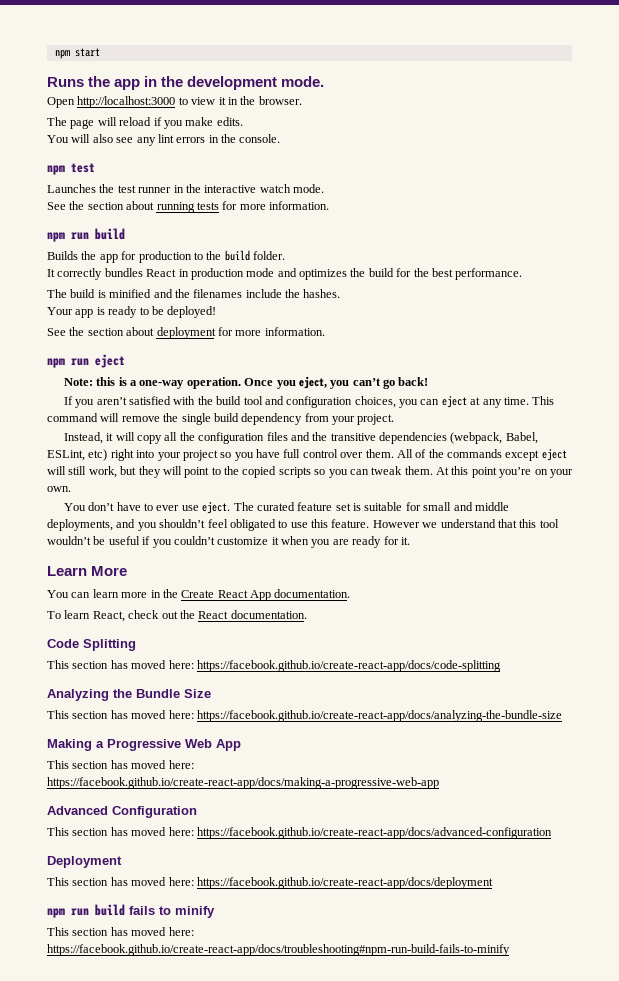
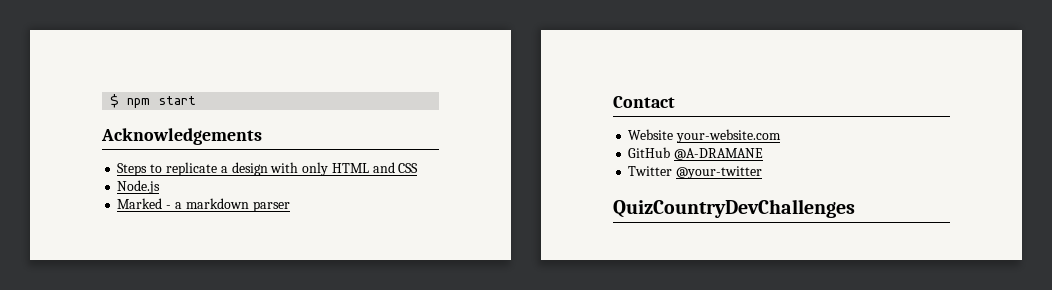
(54, 54) none -> [110,94,120,108] $
[47,76,325,90] [47,96,302,108] [47,117,243,129] [47,134,281,146] [47,163,95,175] [47,184,324,193] [47,201,329,213] [47,228,125,242] [47,250,285,263] [47,268,523,280] [47,289,341,298] [47,306,217,318] [47,327,325,339] [47,354,125,368] [63,376,429,389] [63,396,555,408] [47,413,395,425] [63,432,538,444] [47,449,567,461] [47,466,573,478] [47,486,71,492] [63,502,509,514] [47,519,559,531] [47,536,410,548] [47,566,128,576] [47,589,351,601] [47,610,307,622] [47,639,136,651] [47,660,501,672] [47,689,211,701] [47,710,562,722] [47,739,241,751] [47,760,194,769] [47,777,439,789] [47,806,197,818] [47,827,552,839] [47,856,122,868] [47,877,493,889] [47,904,215,918] [47,927,194,936] [47,944,510,956] Runs the app in the development mode. // Open http://localhost:3000 to view it in the browser. // The page will reload if you make edits. // You will also see any lint errors in the console. // npm test // Launches the test runner in the interactive watch mode. // See the section about running tests for more information. // npm run build // Builds the app for production to the build folder. // It correctly bundles React in production mode and optimizes the build for the best performance. // The build is minified and the filenames include the hashes. // Your app is ready to be deployed! // See the section about deployment for more information. // npm run eject // Note: this is a one-way operation. Once you eject, you can’t go back! // If you aren’t satisfied with the build tool and configuration choices, you can eject at any time. This command will remove the single build dependency from your project. // Instead, it will copy all the configuration files and the transitive dependencies (webpack, Babel, ESLint, etc) right into your project so you have full control over them. All of the commands except eject will still work, but they will point to the copied scripts so you can tweak them. At this point you’re on your own. // You don’t have to ever use eject. The curated feature set is suitable for small and middle deployments, and you shouldn’t feel obligated to use this feature. However we understand that this tool wouldn’t be useful if you couldn’t customize it when you are ready for it. // Learn More // You can learn more in the Create React App documentation. // To learn React, check out the React documentation. // Code Splitting // This section has moved here: https://facebook.github.io/create-react-app/docs/code-splitting // Analyzing the Bundle Size // This section has moved here: https://facebook.github.io/create-react-app/docs/analyzing-the-bundle-size // Making a Progressive Web App // This section has moved here: https://facebook.github.io/create-react-app/docs/making-a-progressive-web-app // Advanced Configuration // This section has moved here: https://facebook.github.io/create-react-app/docs/advanced-configuration // Deployment // This section has moved here: https://facebook.github.io/create-react-app/docs/deployment // npm run build fails to minify // This section has moved here: https://facebook.github.io/create-react-app/docs/troubleshooting#npm-run-build-fails-to-minify -> [101,128,262,145] [117,162,419,176] [117,180,161,194] [117,198,290,212] [613,96,675,108] [628,129,782,143] [628,147,764,160] [628,166,763,179] [613,199,855,218] Acknowledgements // Steps to replicate a design with only HTML and CSS // Node.js // Marked - a markdown parser // Contact // Website your-website.com // GitHub @A-DRAMANE // Twitter @your-twitter // QuizCountryDevChallenges

